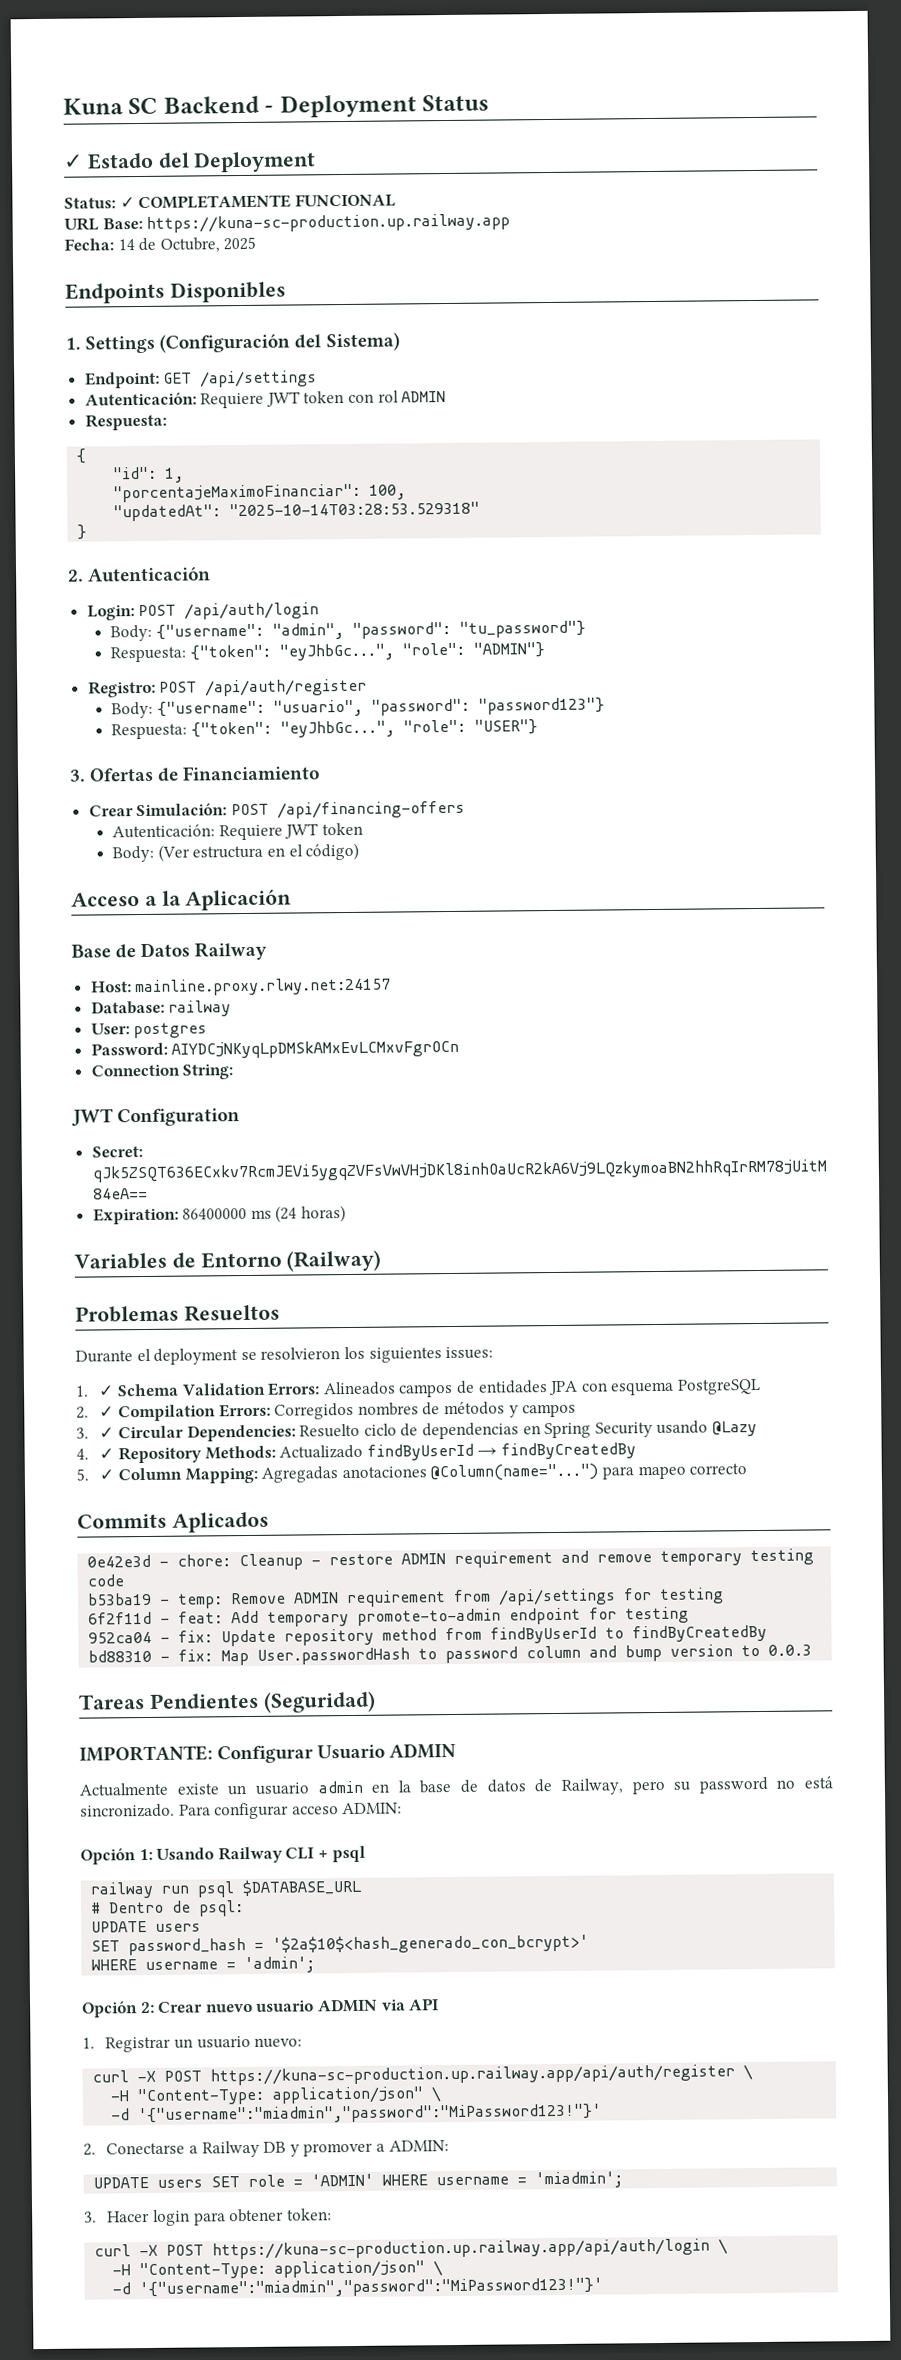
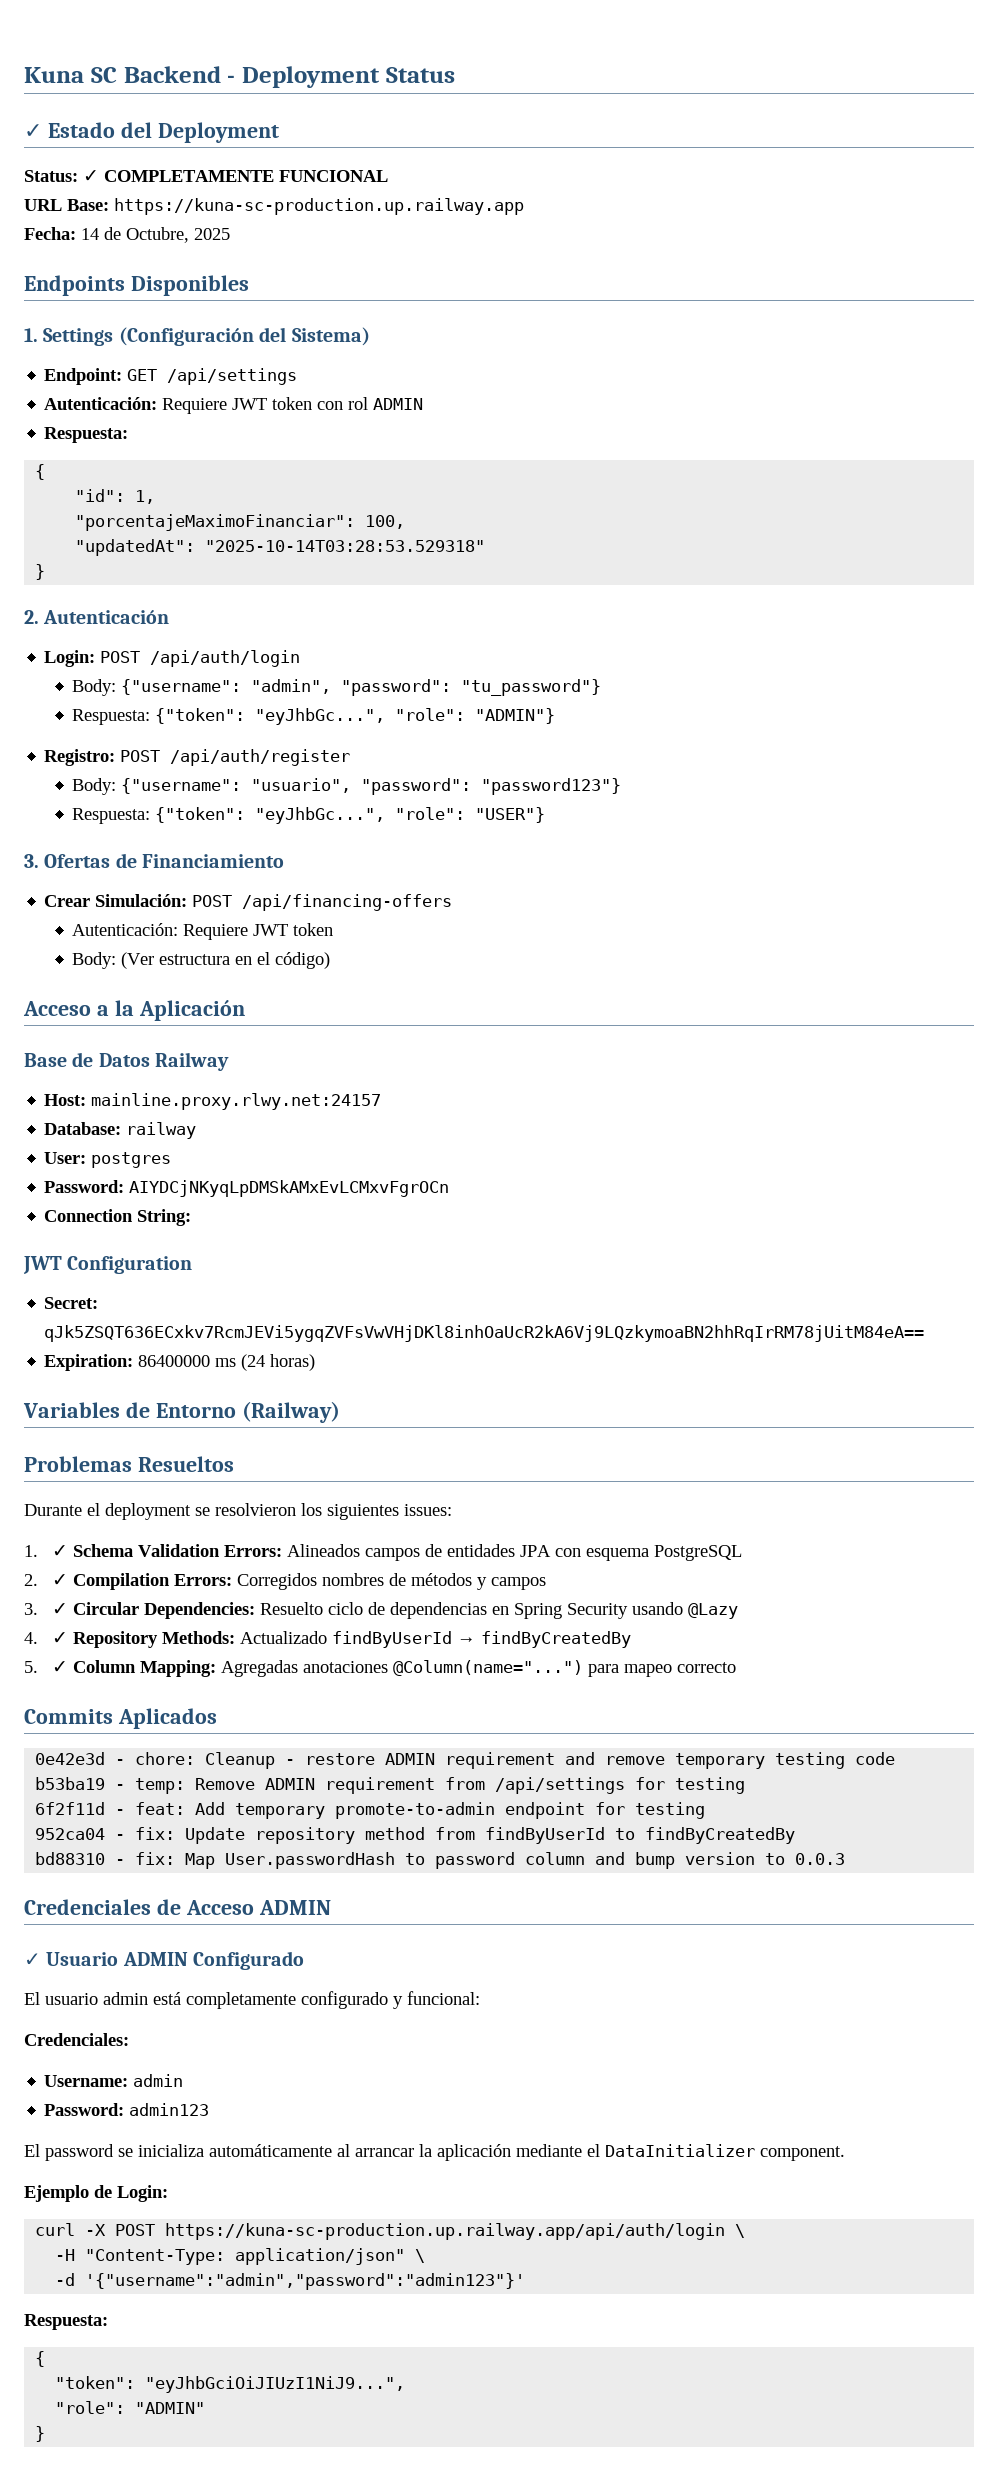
[79,1690,376,1713] [79,1742,457,1764] [79,1776,833,1797] [80,1802,403,1820] [80,1845,366,1865] [90,1878,363,1899] [91,1900,245,1917] [91,1920,202,1933] [91,1933,590,1956] [91,1956,316,1974] [82,1998,440,2018] [82,2035,303,2053] [92,2064,754,2086] [110,2086,443,2106] [111,2103,603,2125] [83,2140,449,2158] [93,2171,624,2189] [84,2208,332,2226] Tareas Pendientes (Seguridad) // IMPORTANTE: Configurar Usuario ADMIN // Actualmente existe un usuario admin en la base de datos de Railway, pero su password no está sincronizado. Para configurar acceso ADMIN: // Opción 1: Usando Railway CLI + psql // railway run psql $DATABASE_URL // # Dentro de psql: // UPDATE users // SET password_hash = '$2a$10$<hash_generado_con_bcrypt>' // WHERE username = 'admin'; // Opción 2: Crear nuevo usuario ADMIN via API // 1. Registrar un usuario nuevo: // curl -X POST https://kuna-sc-production.up.railway.app/api/auth/register \ // -H "Content-Type: application/json" \ // -d '{"username":"miadmin","password":"MiPassword123!"}' // 2. Conectarse a Railway DB y promover a ADMIN: // UPDATE users SET role = 'ADMIN' WHERE username = 'miadmin'; // 3. Hacer login para obtener token: -> [24,1899,331,1915] [24,1951,305,1970] [24,1991,480,2009] [24,2033,129,2046] [44,2074,184,2087] [44,2103,210,2116] [24,2144,845,2161] [24,2185,168,2202] Credenciales de Acceso ADMIN // ✓ Usuario ADMIN Configurado // El usuario admin está completamente configurado y funcional: // Credenciales: // Username: admin // Password: admin123 // El password se inicializa automáticamente al arrancar la aplicación mediante el DataInitializer component. // Ejemplo de Login:
[139,2277,604,2299] '{"username":"miadmin","password":"MiPassword123!"}' -> [85,2273,526,2290] [24,2314,108,2330] [35,2351,46,2367] [55,2376,406,2393] [55,2401,206,2414] [35,2426,46,2442] '{"username":"admin","password":"admin123"}' // Respuesta: // { // "token": "eyJhbGciOiJIUzI1NiJ9...", // "role": "ADMIN" // }

